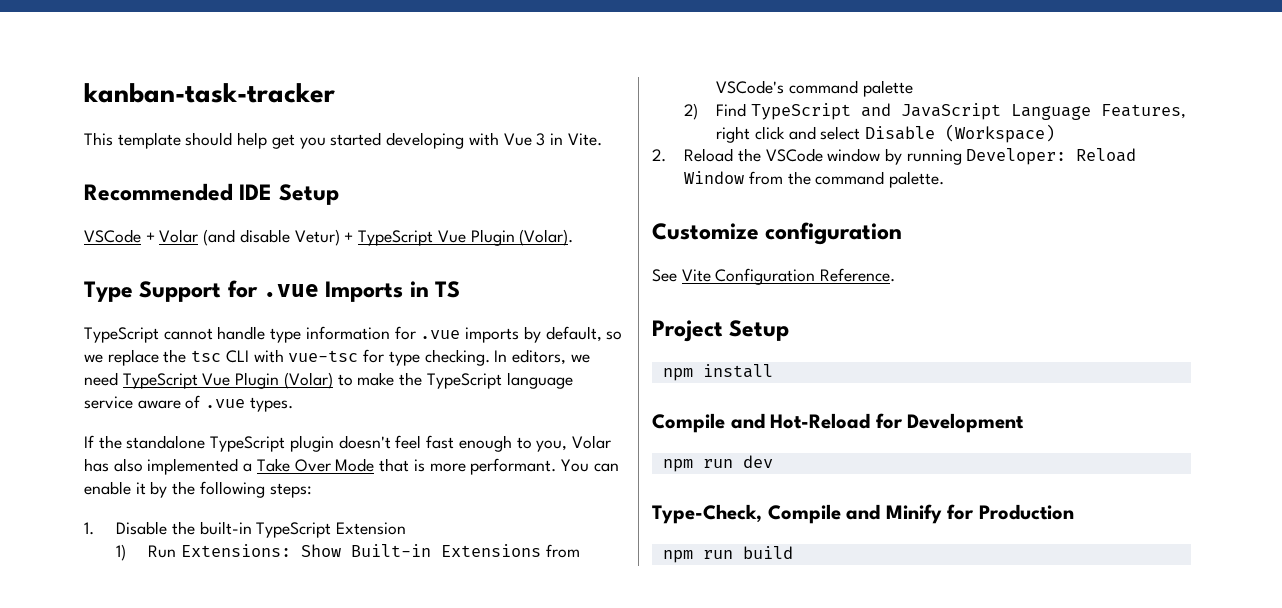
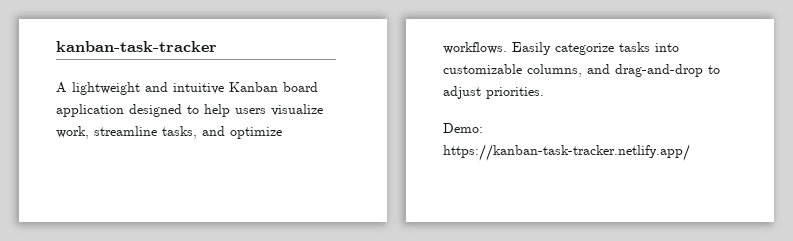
[84,132,602,149] [84,183,339,205] [84,229,574,246] [84,280,461,302] [84,326,623,343] [84,349,590,366] [84,372,573,389] [84,395,293,412] [84,435,611,452] [84,458,619,475] [84,481,312,498] [84,521,407,538] [116,544,580,561] [716,80,913,97] [684,103,1186,120] [716,124,1056,143] [652,148,1137,165] [684,171,945,188] [652,222,903,245] [652,268,896,285] [652,320,790,342] [662,364,773,381] [652,413,1025,433] [662,455,773,472] [652,504,1074,524] [662,546,793,563] This template should help get you started developing with Vue 3 in Vite. // Recommended IDE Setup // VSCode + Volar (and disable Vetur) + TypeScript Vue Plugin (Volar). // Type Support for .vue Imports in TS // TypeScript cannot handle type information for .vue imports by default, so we replace the tsc CLI with vue-tsc for type checking. In editors, we need TypeScript Vue Plugin (Volar) to make the TypeScript language service aware of .vue types. // If the standalone TypeScript plugin doesn't feel fast enough to you, Volar has also implemented a Take Over Mode that is more performant. You can enable it by the following steps: // 1. Disable the built-in TypeScript Extension // 1) Run Extensions: Show Built-in Extensions from VSCode's command palette // 2) Find TypeScript and JavaScript Language Features, right click and select Disable (Workspace) // 2. Reload the VSCode window by running Developer: Reload Window from the command palette. // Customize configuration // See Vite Configuration Reference. // Project Setup // npm install // Compile and Hot-Reload for Development // npm run dev // Type-Check, Compile and Minify for Production // npm run build -> [56,82,318,95] [56,104,323,117] [56,126,282,139] [443,42,679,55] [443,64,720,77] [443,86,544,99] [443,123,483,133] [443,144,690,161] A lightweight and intuitive Kanban board application designed to help users visualize work, streamline tasks, and optimize workflows. Easily categorize tasks into customizable columns, and drag-and-drop to adjust priorities. // Demo: https://kanban-task-tracker.netlify.app/

